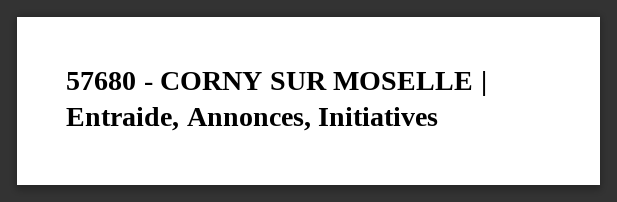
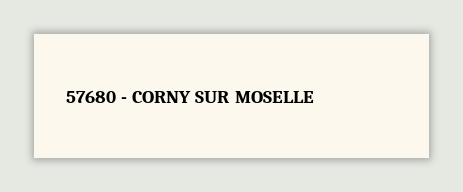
[480,71,487,96] [66,107,439,131] | Entraide, Annonces, Initiatives -> (314, 97) none

